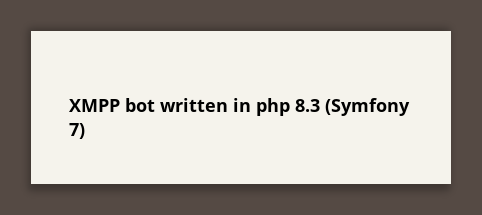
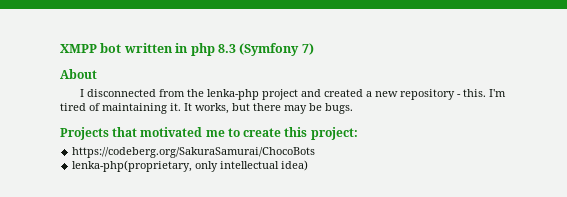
(85, 131) none -> [60,69,97,79] [80,89,507,100] [60,103,353,114] [60,127,358,140] [72,147,316,158] [72,160,309,172] // About // I disconnected from the lenka-php project and created a new repository - this. I'm tired of maintaining it. It works, but there may be bugs. // Projects that motivated me to create this project: // https://codeberg.org/SakuraSamurai/ChocoBots // lenka-php(proprietary, only intellectual idea)

